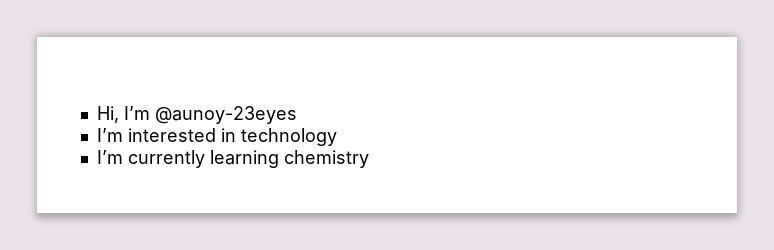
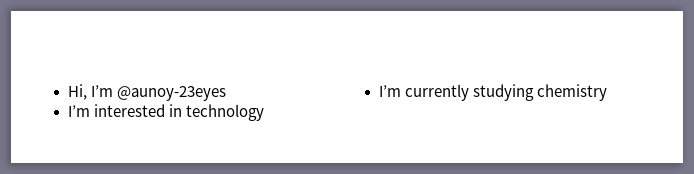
[209,150,279,168] learning -> [472,84,534,101] studying

